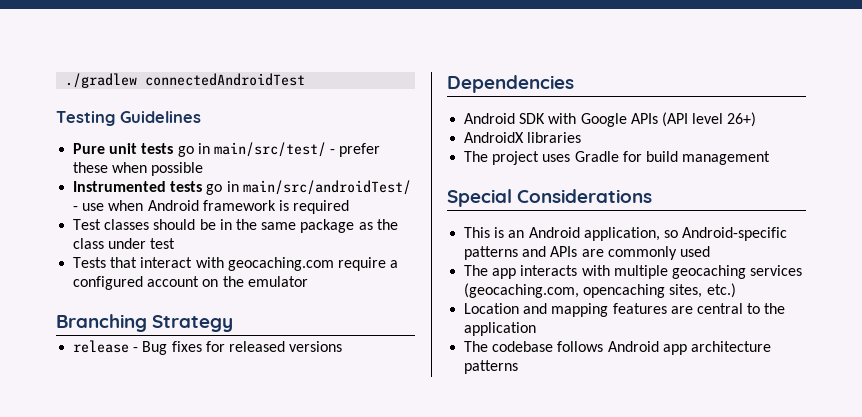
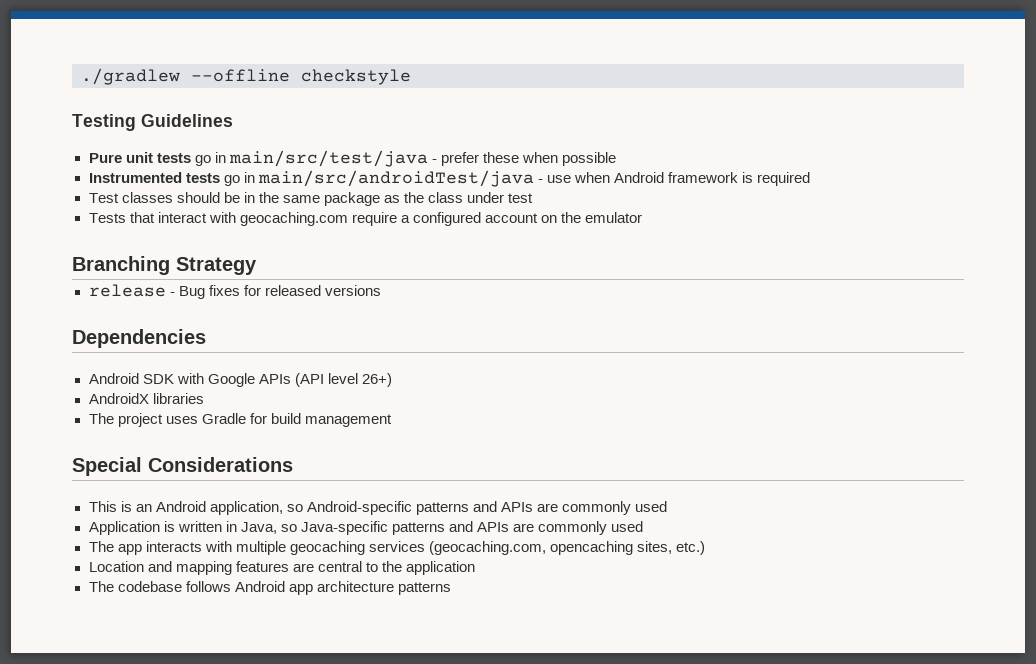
[145,73,306,86] connectedAndroidTest -> [191,69,411,85] --offline checkstyle
[213,142,326,157] main/src/test/ -> [228,150,428,167] main/src/test/java
[242,180,411,195] main/src/androidTest/ -> [257,170,534,187] main/src/androidTest/java
(710, 251) none -> [88,521,644,535] // Application is written in Java, so Java-specific patterns and APIs are commonly used

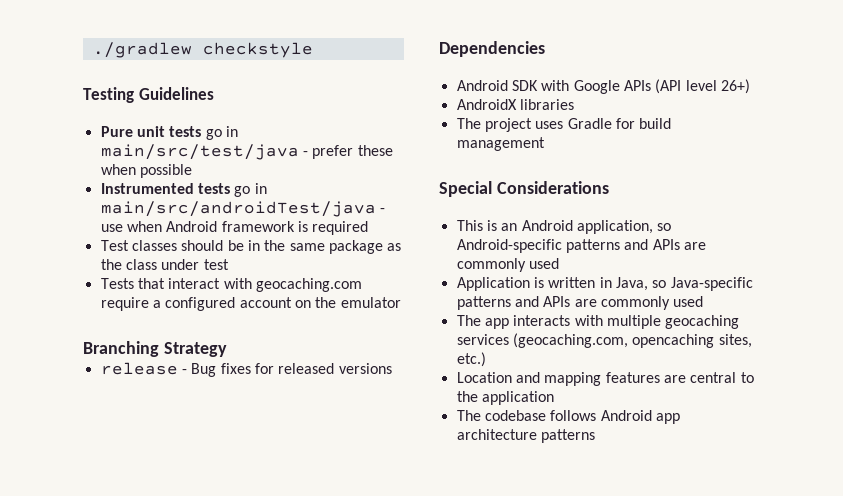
[191,69,290,82] --offline -> (192, 50) none

